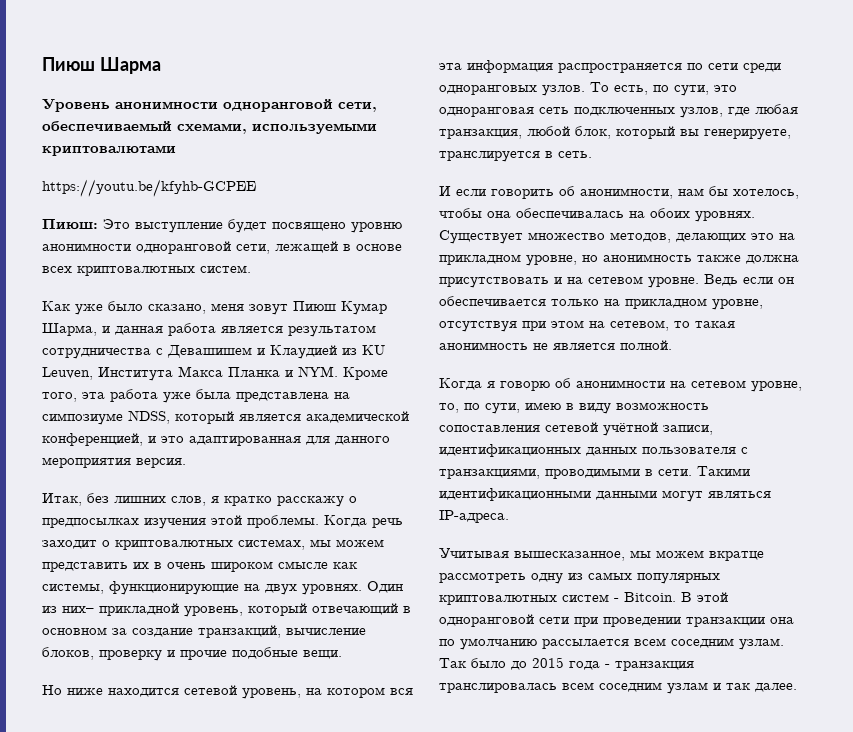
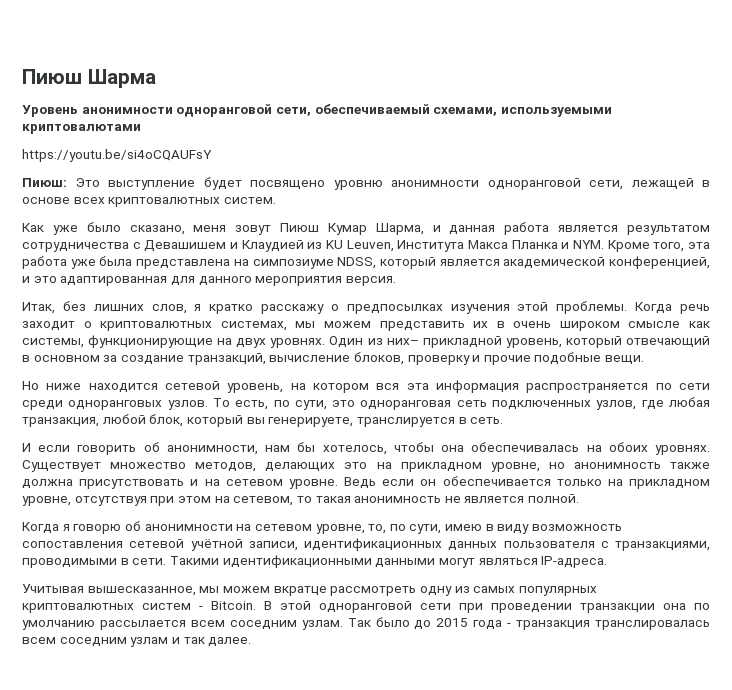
[42,179,256,197] https://youtu.be/kfyhb-GCPEE -> [22,149,212,162] https://youtu.be/si4oCQAUFsY

